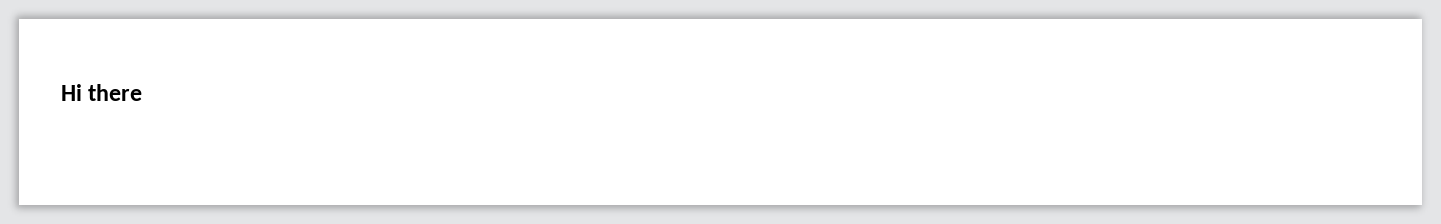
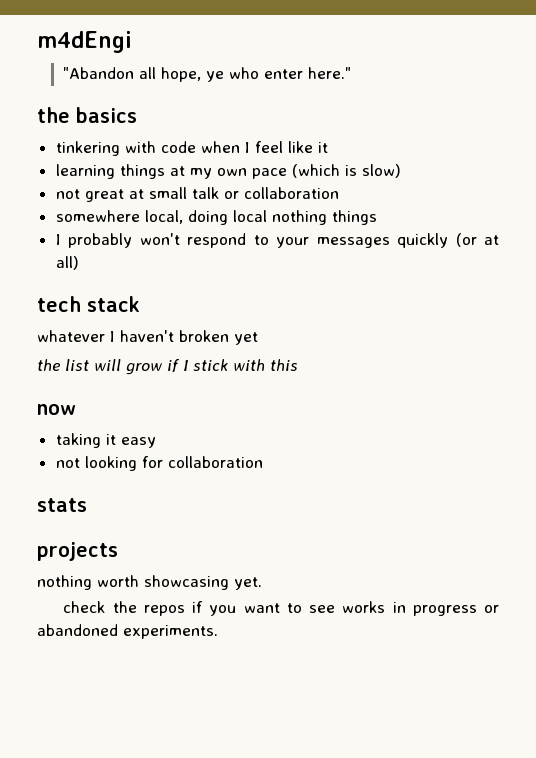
[61,84,143,101] Hi there -> [37,31,132,53] [63,67,352,82] [37,107,137,123] [55,141,328,156] [55,164,401,179] [55,187,339,202] [55,210,377,225] [55,233,499,248] [55,256,79,270] [37,296,140,312] [37,330,258,345] [37,359,298,375] [37,404,76,415] [55,433,156,448] [55,456,263,471] [37,498,87,512] [37,542,118,561] [37,575,262,590] [63,601,499,616] [37,624,218,639] m4dEngi // "Abandon all hope, ye who enter here." // the basics // tinkering with code when I feel like it // learning things at my own pace (which is slow) // not great at small talk or collaboration // somewhere local, doing local nothing things // I probably won't respond to your messages quickly (or at all) // tech stack // whatever I haven't broken yet // the list will grow if I stick with this // now // taking it easy // not looking for collaboration // stats // projects // nothing worth showcasing yet. // check the repos if you want to see works in progress or abandoned experiments.

